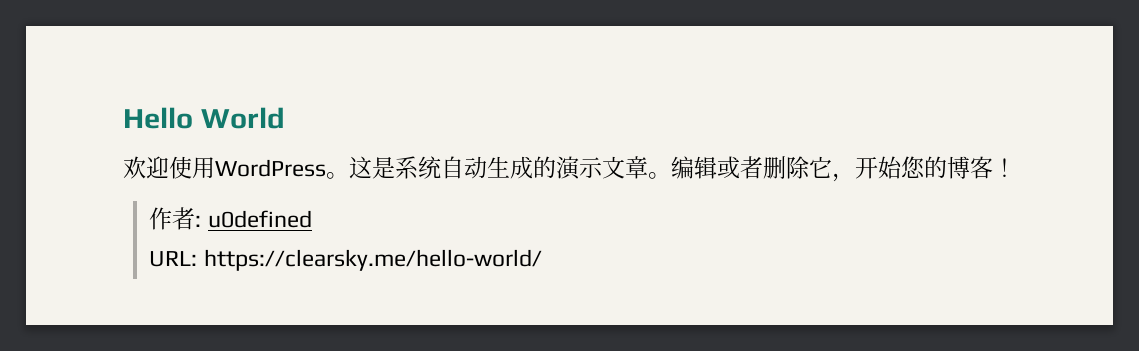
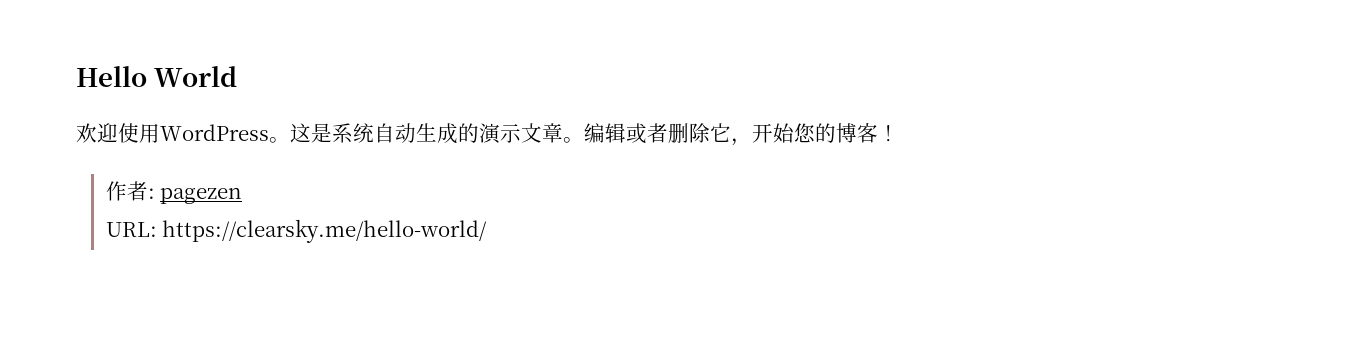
[207,210,312,228] u0defined -> [160,187,243,204] pagezen

